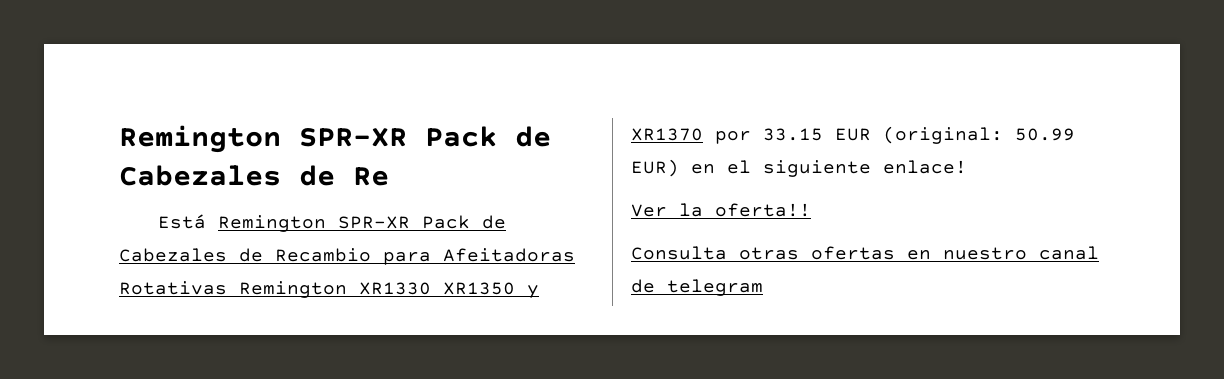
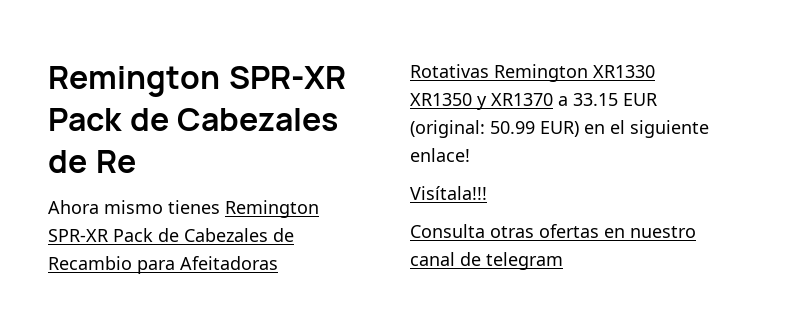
[157,214,206,229] Está -> [48,200,220,214] Ahora mismo tienes
[715,131,751,144] por -> [558,96,568,106] a
[631,203,811,217] Ver la oferta!! -> [410,186,487,200] Visítala!!!

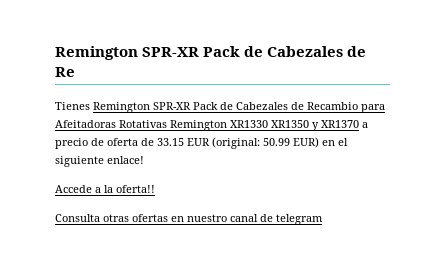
[48,200,220,214] Ahora mismo tienes -> [55,102,90,110] Tienes
(568, 101) none -> [55,138,154,149] precio de oferta de
[410,186,487,200] Visítala!!! -> [55,185,155,193] Accede a la oferta!!

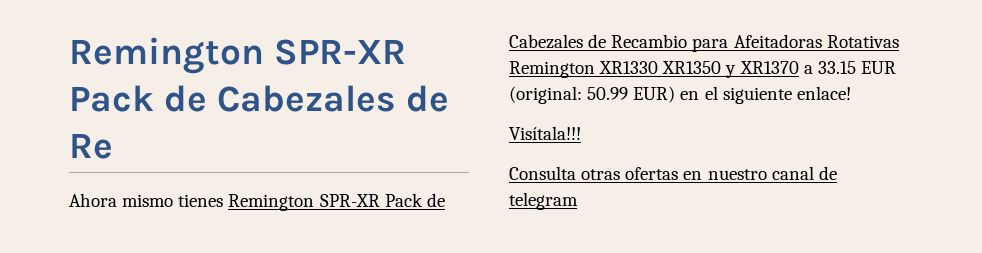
[55,102,90,110] Tienes -> [69,193,224,207] Ahora mismo tienes
[55,138,154,149] precio de oferta de -> (813, 69) none
[55,185,155,193] Accede a la oferta!! -> [509,126,581,140] Visítala!!!

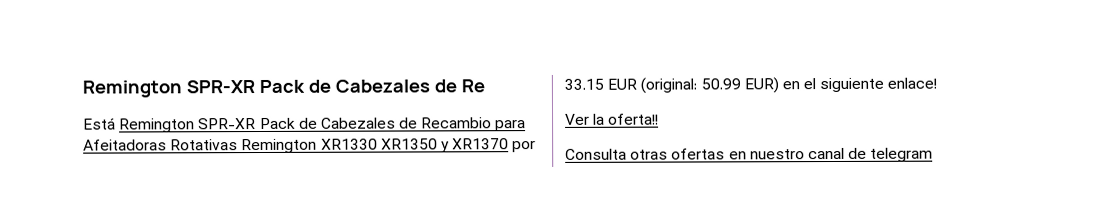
[69,193,224,207] Ahora mismo tienes -> [83,117,116,130] Está
[803,65,813,74] a -> [512,141,537,153] por
[509,126,581,140] Visítala!!! -> [565,113,660,125] Ver la oferta!!

